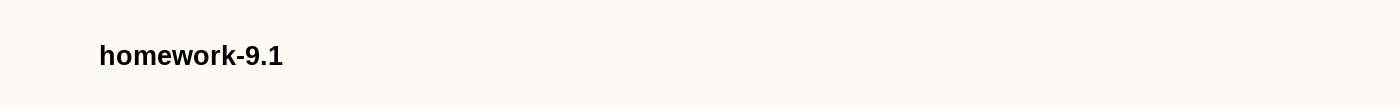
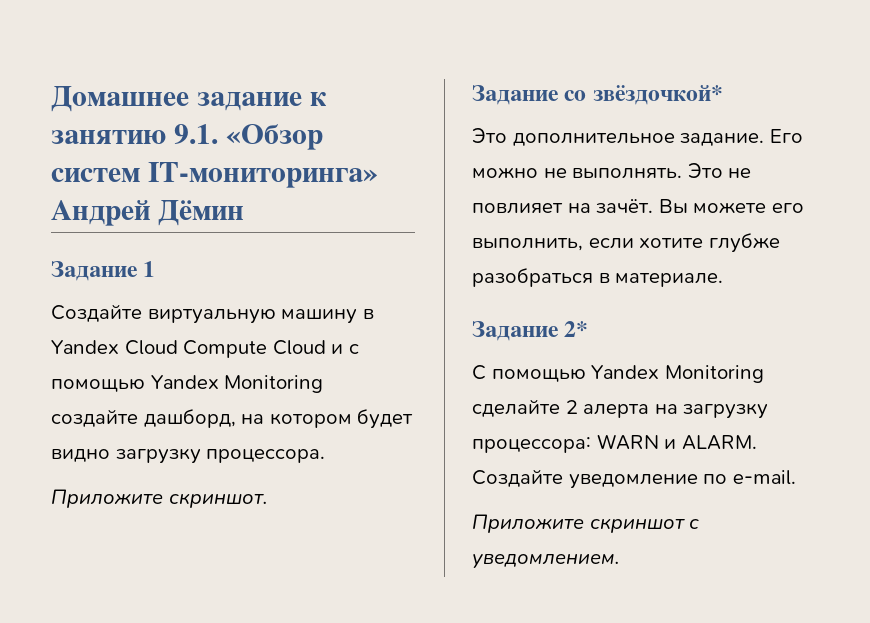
[99,45,283,65] homework-9.1 -> [51,86,327,112] [51,124,323,150] [51,162,378,188] [51,200,244,226] [51,261,156,281] [51,304,374,324] [51,340,359,358] [51,375,324,393] [51,409,414,429] [51,448,326,464] [51,489,268,508] [472,85,723,105] [472,128,803,146] [472,163,752,179] [472,199,804,214] [472,233,780,253] [472,268,724,287] [472,321,589,341] [472,365,764,383] [472,399,769,419] [472,434,757,453] [472,469,796,489] [472,514,701,533] [472,553,620,569] Домашнее задание к занятию 9.1. «Обзор систем IT-мониторинга» Андрей Дёмин // Задание 1 // Создайте виртуальную машину в Yandex Cloud Compute Cloud и с помощью Yandex Monitoring создайте дашборд, на котором будет видно загрузку процессора. // Приложите скриншот. // Задание со звёздочкой* // Это дополнительное задание. Его можно не выполнять. Это не повлияет на зачёт. Вы можете его выполнить, если хотите глубже разобраться в материале. // Задание 2* // С помощью Yandex Monitoring сделайте 2 алерта на загрузку процессора: WARN и ALARM. Создайте уведомление по e-mail. // Приложите скриншот с уведомлением.

